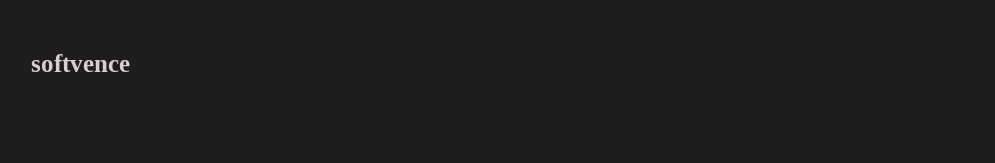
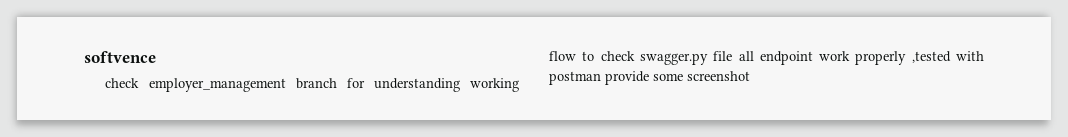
(130, 63) none -> [105,78,519,92] [549,51,984,65] [549,71,750,85] // check employer_management branch for understanding working flow to check swagger.py file all endpoint work properly ,tested with postman provide some screenshot

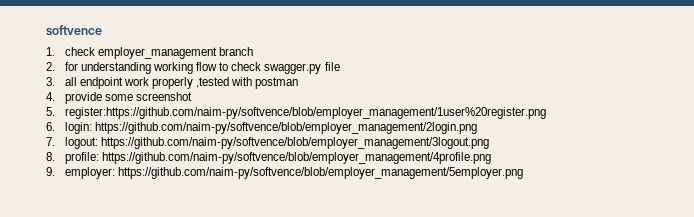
(156, 57) none -> [46,47,55,56] 1.
(337, 83) none -> [46,62,55,71] // 2.
(733, 56) none -> [46,77,55,86] // 3.
(601, 78) none -> [46,92,55,101] // 4.
(750, 76) none -> [46,107,546,119] [46,122,477,134] [46,137,489,149] [46,152,491,164] [46,167,523,179] // 5. register:https://github.com/naim-py/softvence/blob/employer_management/1user%20register.png // 6. login: https://github.com/naim-py/softvence/blob/employer_management/2login.png // 7. logout: https://github.com/naim-py/softvence/blob/employer_management/3logout.png // 8. profile: https://github.com/naim-py/softvence/blob/employer_management/4profile.png // 9. employer: https://github.com/naim-py/softvence/blob/employer_management/5employer.png

